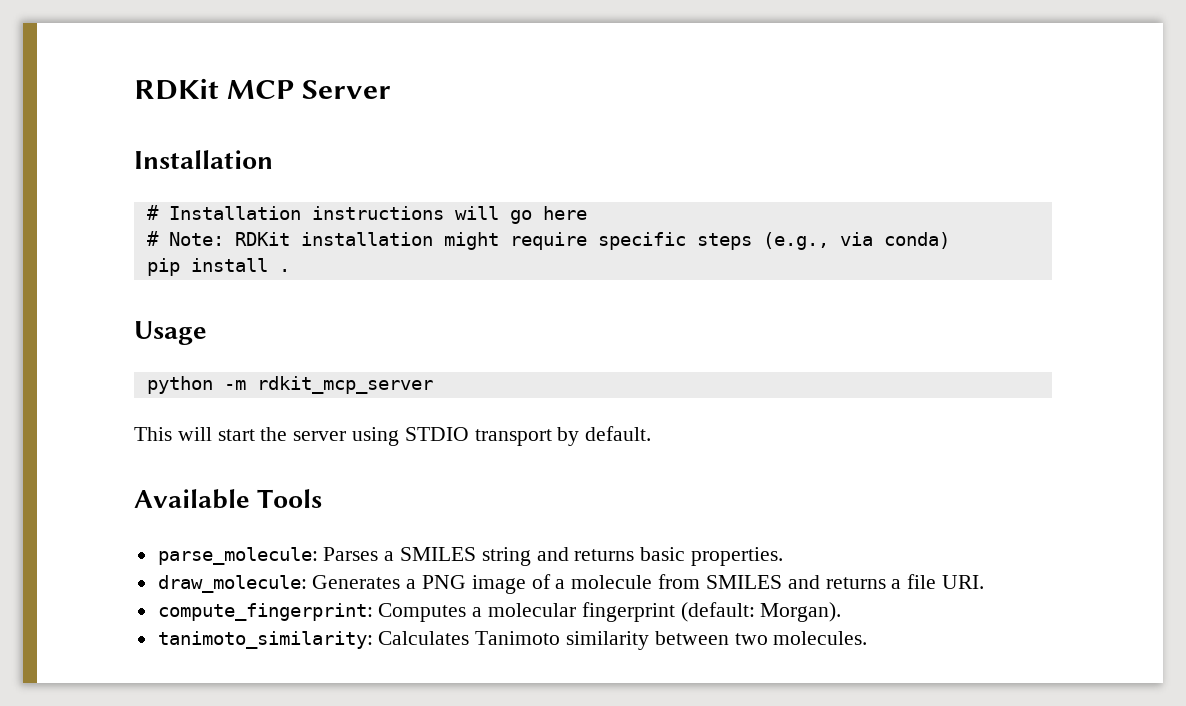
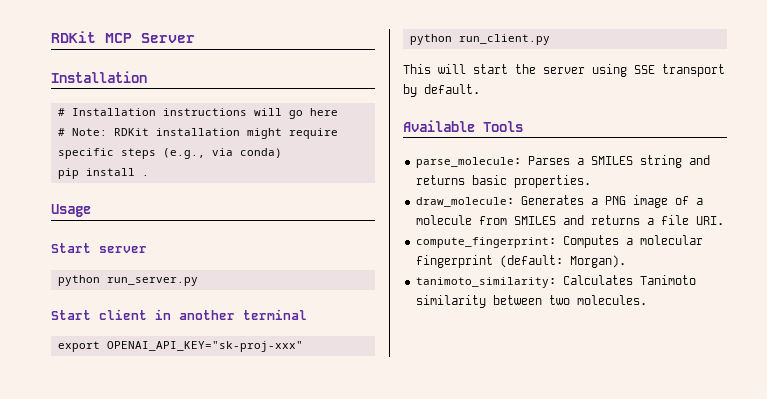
[146,376,433,394] // python -m rdkit_mcp_server -> [51,243,147,253] [57,275,198,286] [51,309,307,320] [57,341,303,352] [409,34,550,45] // Start server // python run_server.py // Start client in another terminal // export OPENAI_API_KEY="sk-proj-xxx" // python run_client.py
[404,427,469,441] STDIO -> [634,65,655,74] SSE

